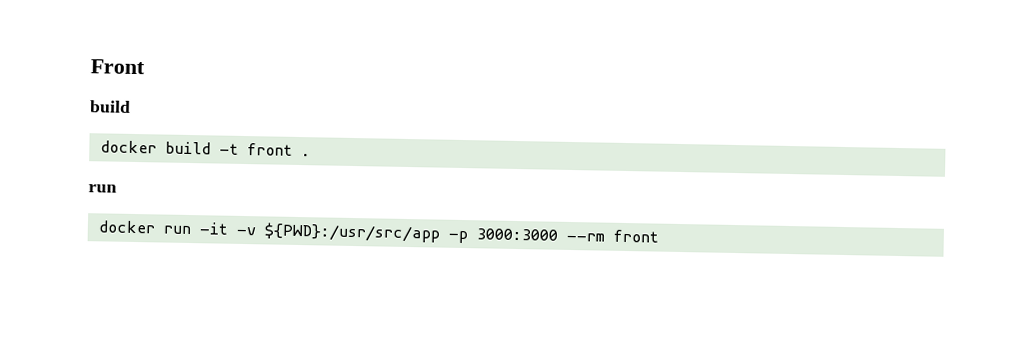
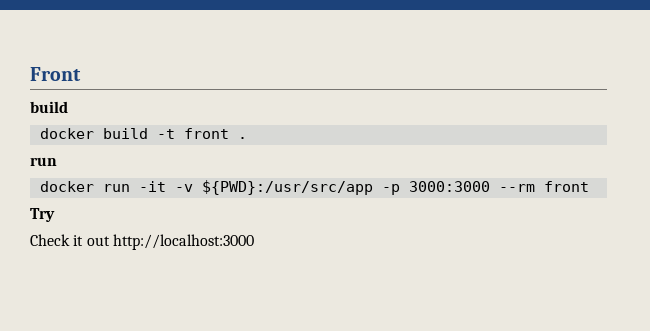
(659, 236) none -> [30,208,55,222] [30,234,254,250] // Try // Check it out http://localhost:3000

